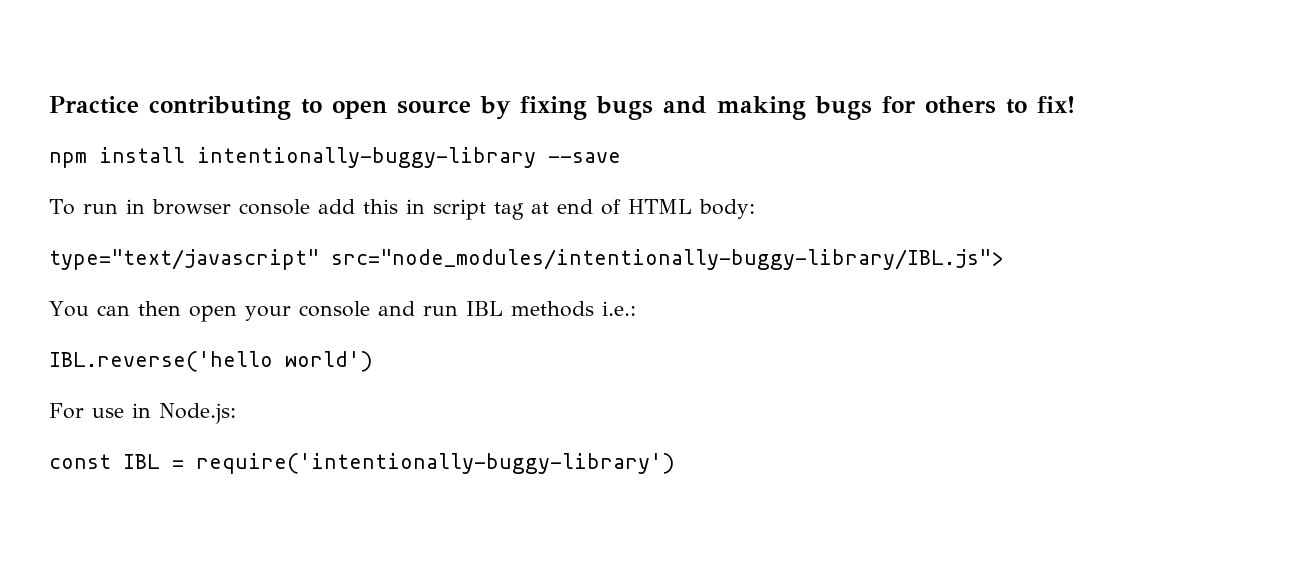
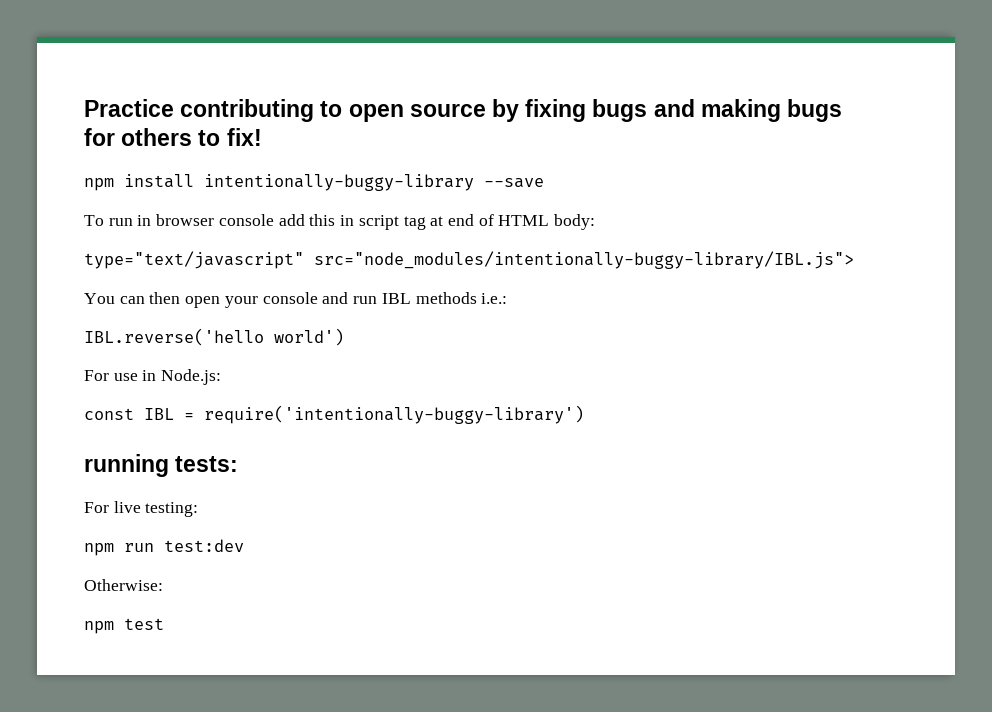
(675, 463) none -> [84,454,239,477] [84,501,199,517] [84,539,244,556] [84,579,163,591] [84,618,164,634] // running tests: // For live testing: // npm run test:dev // Otherwise: // npm test

